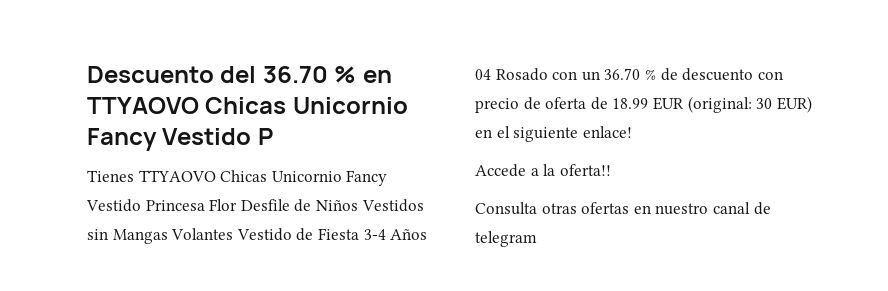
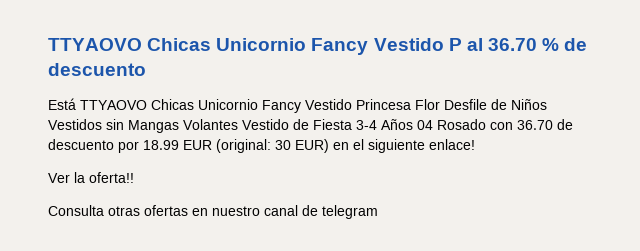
[87,66,392,83] Descuento del 36.70 % en -> (48, 44) none
[87,170,134,182] // Tienes -> [466,38,588,51] [48,63,146,76] [48,98,76,110] al 36.70 % de descuento // Está
[581,68,783,81] [475,97,608,113] un 36.70 % de descuento con precio de oferta de -> [517,119,573,130] [48,139,139,153] 36.70 de descuento por
[475,164,539,177] Accede a -> [48,173,70,183] Ver

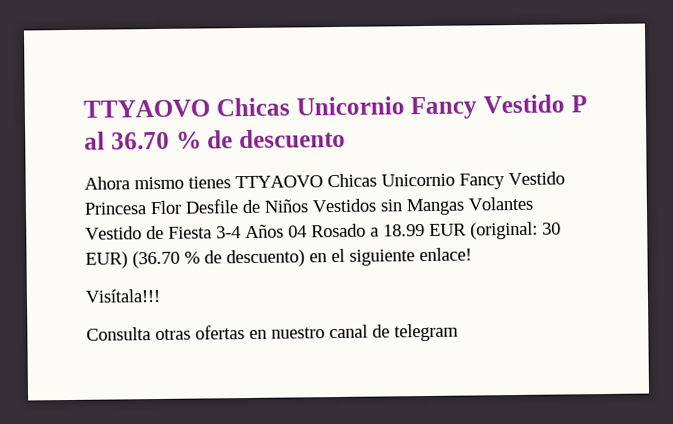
[48,98,76,110] Está -> [84,176,231,190] Ahora mismo tienes
[490,119,573,130] [48,139,139,153] con 36.70 de descuento por -> [370,227,379,237] a
(329, 146) none -> [132,249,305,269] (36.70 % de descuento)
[48,172,134,183] Ver la oferta!! -> [85,288,160,303] Visítala!!!

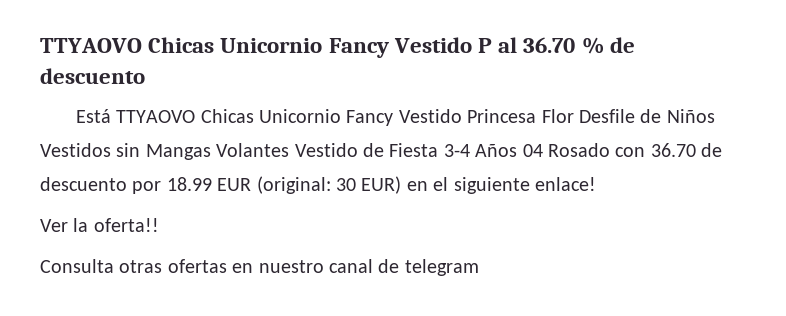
[84,176,231,190] Ahora mismo tienes -> [75,109,111,123] Está
[370,227,379,237] a -> [615,143,723,157] [40,177,162,194] con 36.70 de descuento por
[132,249,305,269] (36.70 % de descuento) -> (402, 185) none
[85,288,160,303] Visítala!!! -> [40,218,159,232] Ver la oferta!!

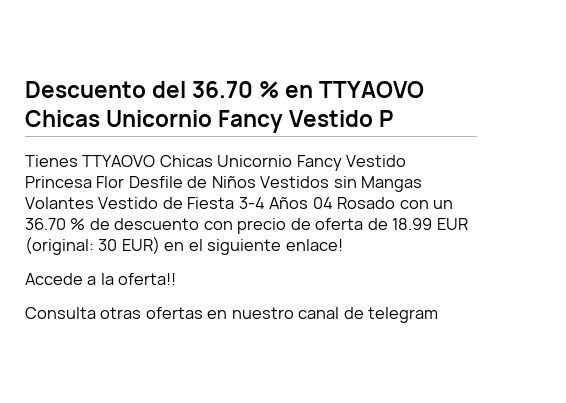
(40, 45) none -> [25,81,314,98] Descuento del 36.70 % en
[498,37,635,54] [40,68,145,84] [75,109,111,123] al 36.70 % de descuento // Está -> [25,155,78,167] // Tienes
[650,143,723,157] [40,177,162,194] 36.70 de descuento por -> [433,200,454,209] [25,218,388,234] un 36.70 % de descuento con precio de oferta de
[40,219,68,232] Ver -> [25,273,97,285] Accede a

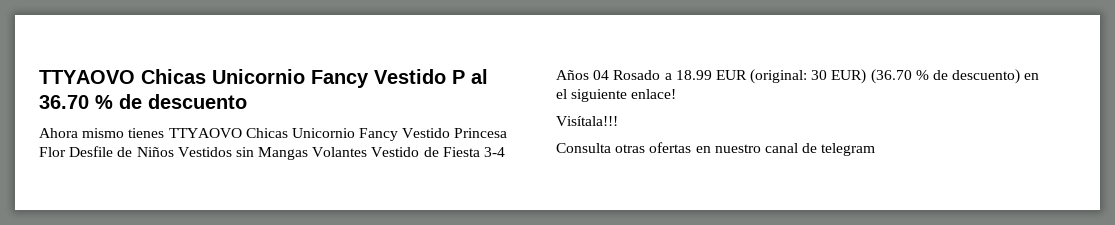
[25,81,314,98] Descuento del 36.70 % en -> (39, 77) none
[25,155,78,167] // Tienes -> [471,69,488,84] [39,94,247,109] [39,128,165,138] al 36.70 % de descuento // Ahora mismo tienes
[399,200,454,209] [25,218,388,234] con un 36.70 % de descuento con precio de oferta de -> [664,73,672,80] a
(160, 245) none -> [870,69,1021,84] (36.70 % de descuento)
[25,273,177,285] Accede a la oferta!! -> [556,116,618,126] Visítala!!!

